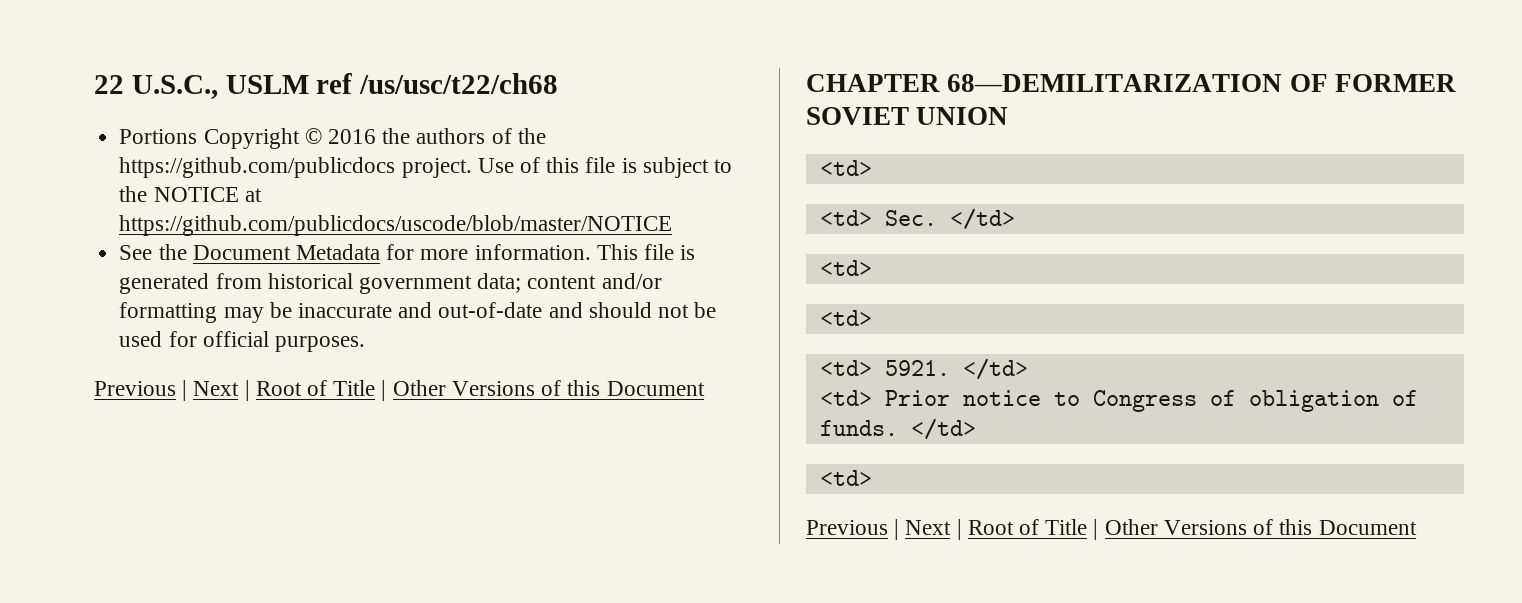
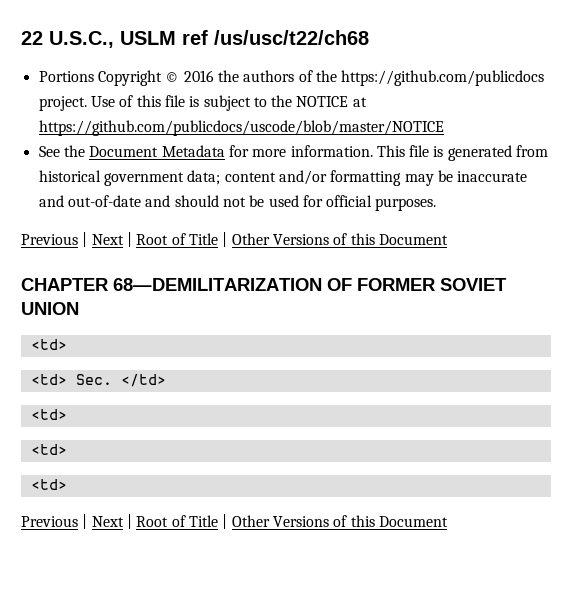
[819,358,1028,380] [819,390,1418,412] [819,418,976,440] // <td> 5921. </td> // <td> Prior notice to Congress of obligation of funds. </td> -> (67, 449) none

